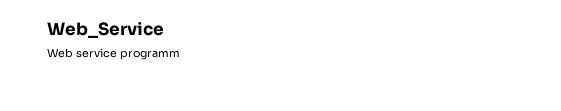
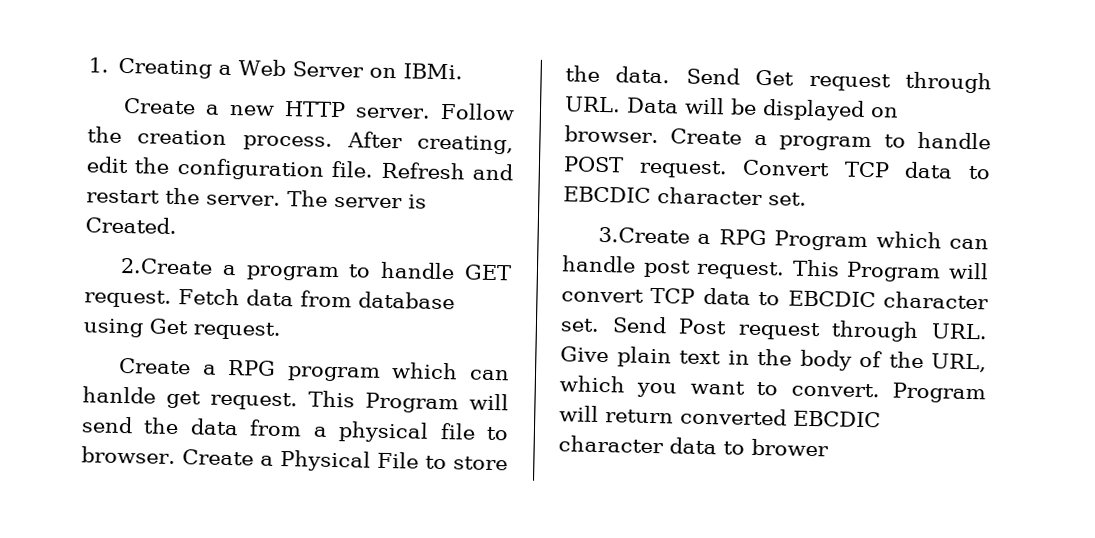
[47,21,164,38] [47,48,180,60] Web_Service // Web service programm -> [88,57,464,80] [122,97,516,121] [87,126,514,155] [86,156,513,181] [86,187,427,209] [85,216,177,235] [119,257,513,282] [84,288,455,310] [83,318,281,340] [117,357,510,382] [82,386,509,414] [81,416,509,443] [81,446,508,472] [565,65,992,94] [564,96,899,121] [564,125,991,152] [563,156,991,180] [563,186,807,206] [597,226,989,252] [561,255,989,283] [561,287,989,310] [560,316,988,343] [560,346,987,373] [559,375,986,404] [559,405,881,428] [558,435,829,457] 1. Creating a Web Server on IBMi. // Create a new HTTP server. Follow the creation process. After creating, edit the configuration file. Refresh and restart the server. The server is Created. // 2.Create a program to handle GET request. Fetch data from database using Get request. // Create a RPG program which can hanlde get request. This Program will send the data from a physical file to browser. Create a Physical File to store the data. Send Get request through URL. Data will be displayed on browser. Create a program to handle POST request. Convert TCP data to EBCDIC character set. // 3.Create a RPG Program which can handle post request. This Program will convert TCP data to EBCDIC character set. Send Post request through URL. Give plain text in the body of the URL, which you want to convert. Program will return converted EBCDIC character data to brower

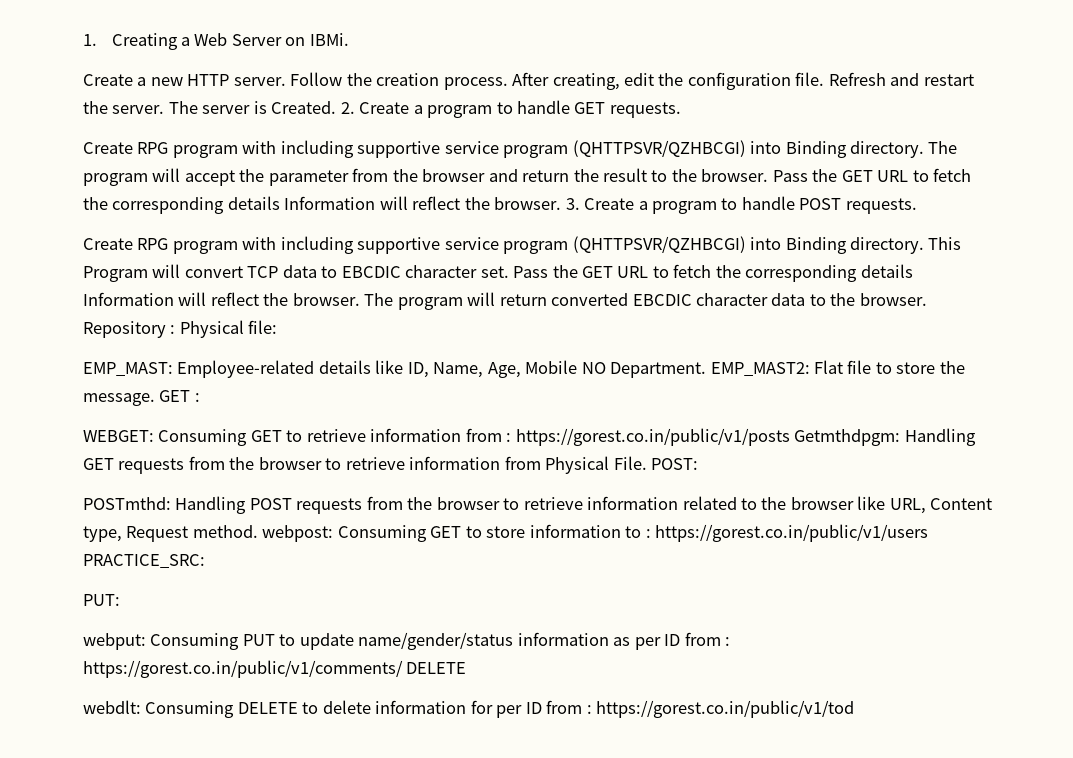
[119,257,213,275] // 2.Create -> [340,102,410,114] 2. Create
[84,288,455,310] [83,318,281,340] [117,357,510,382] [82,386,509,414] [81,416,509,443] [81,446,508,472] [565,65,992,94] [564,96,899,121] [564,125,659,144] request. Fetch data from database using Get request. // Create a RPG program which can hanlde get request. This Program will send the data from a physical file to browser. Create a Physical File to store the data. Send Get request through URL. Data will be displayed on browser. -> [609,102,681,118] [83,140,958,158] [83,168,972,186] [83,196,580,214] requests. // Create RPG program with including supportive service program (QHTTPSVR/QZHBCGI) into Binding directory. The program will accept the parameter from the browser and return the result to the browser. Pass the GET URL to fetch the corresponding details Information will reflect the browser. 3.
[638,159,991,180] [563,186,807,206] [597,226,989,252] [561,255,786,280] request. Convert TCP data to EBCDIC character set. // 3.Create a RPG Program which can handle post request. -> [845,198,917,214] [83,236,925,254] requests. // Create RPG program with including supportive service program (QHTTPSVR/QZHBCGI) into Binding directory.
[611,316,988,343] [560,346,987,373] [559,375,986,404] Send Post request through URL. Give plain text in the body of the URL, which you want to convert. Program -> [513,264,913,282] [83,292,463,310] Pass the GET URL to fetch the corresponding details Information will reflect the browser. The program
[751,438,829,457] brower -> [830,293,927,306] [83,320,278,338] [83,360,965,378] [83,390,200,406] [83,428,976,446] [83,456,699,474] [83,496,993,514] [83,524,929,542] [83,554,205,568] [83,594,120,606] [83,632,731,650] [83,660,467,678] [83,700,855,718] the browser. Repository : Physical file: // EMP_MAST: Employee-related details like ID, Name, Age, Mobile NO Department. EMP_MAST2: Flat file to store the message. GET : // WEBGET: Consuming GET to retrieve information from : https://gorest.co.in/public/v1/posts Getmthdpgm: Handling GET requests from the browser to retrieve information from Physical File. POST: // POSTmthd: Handling POST requests from the browser to retrieve information related to the browser like URL, Content type, Request method. webpost: Consuming GET to store information to : https://gorest.co.in/public/v1/users PRACTICE_SRC: // PUT: // webput: Consuming PUT to update name/gender/status information as per ID from : https://gorest.co.in/public/v1/comments/ DELETE // webdlt: Consuming DELETE to delete information for per ID from : https://gorest.co.in/public/v1/tod

